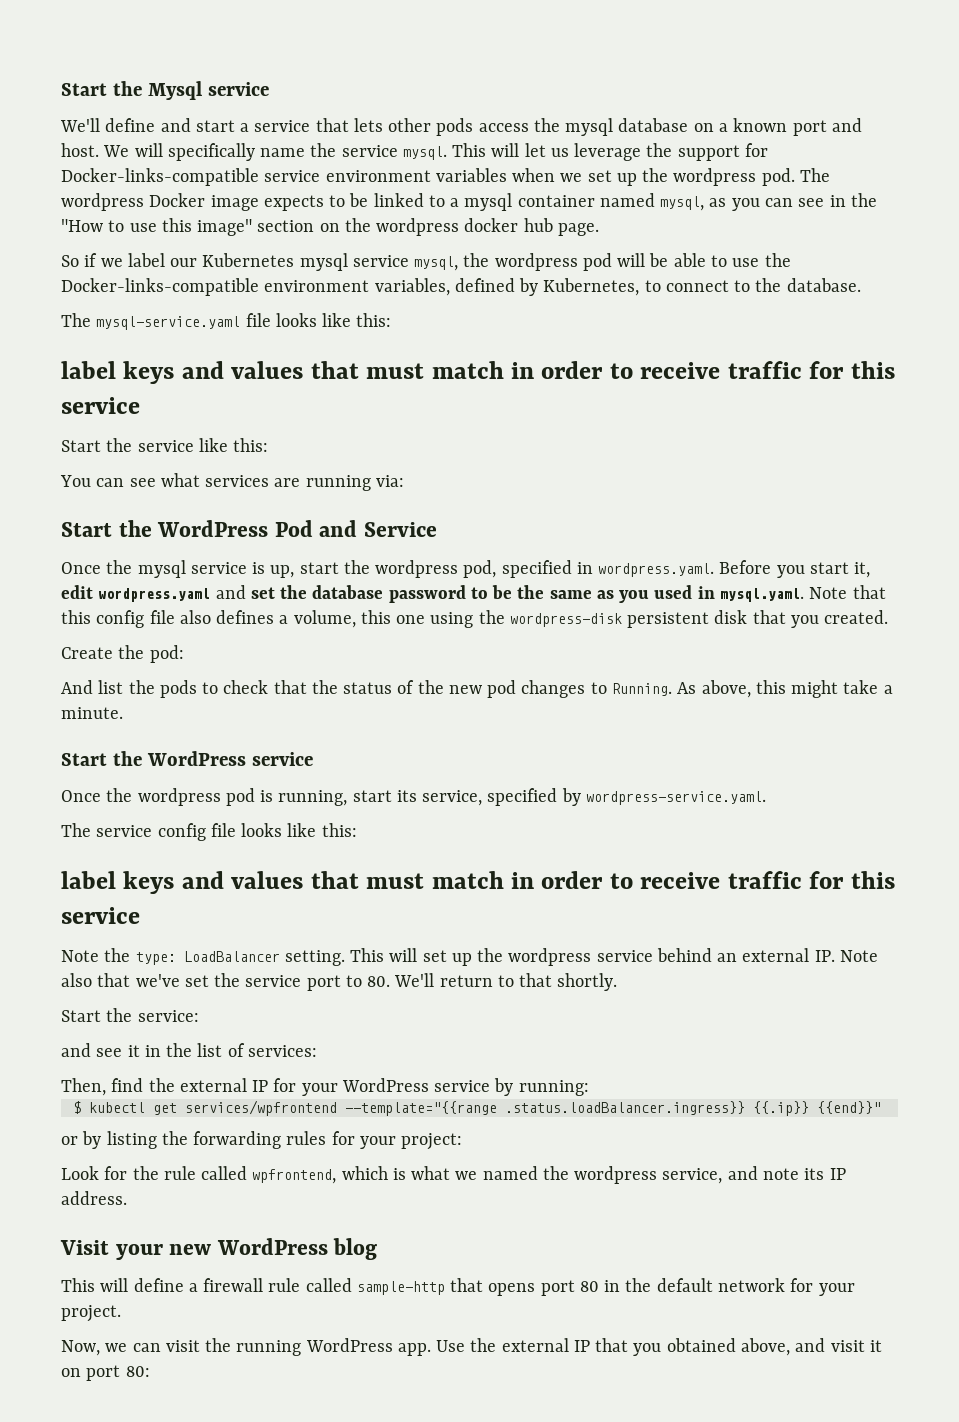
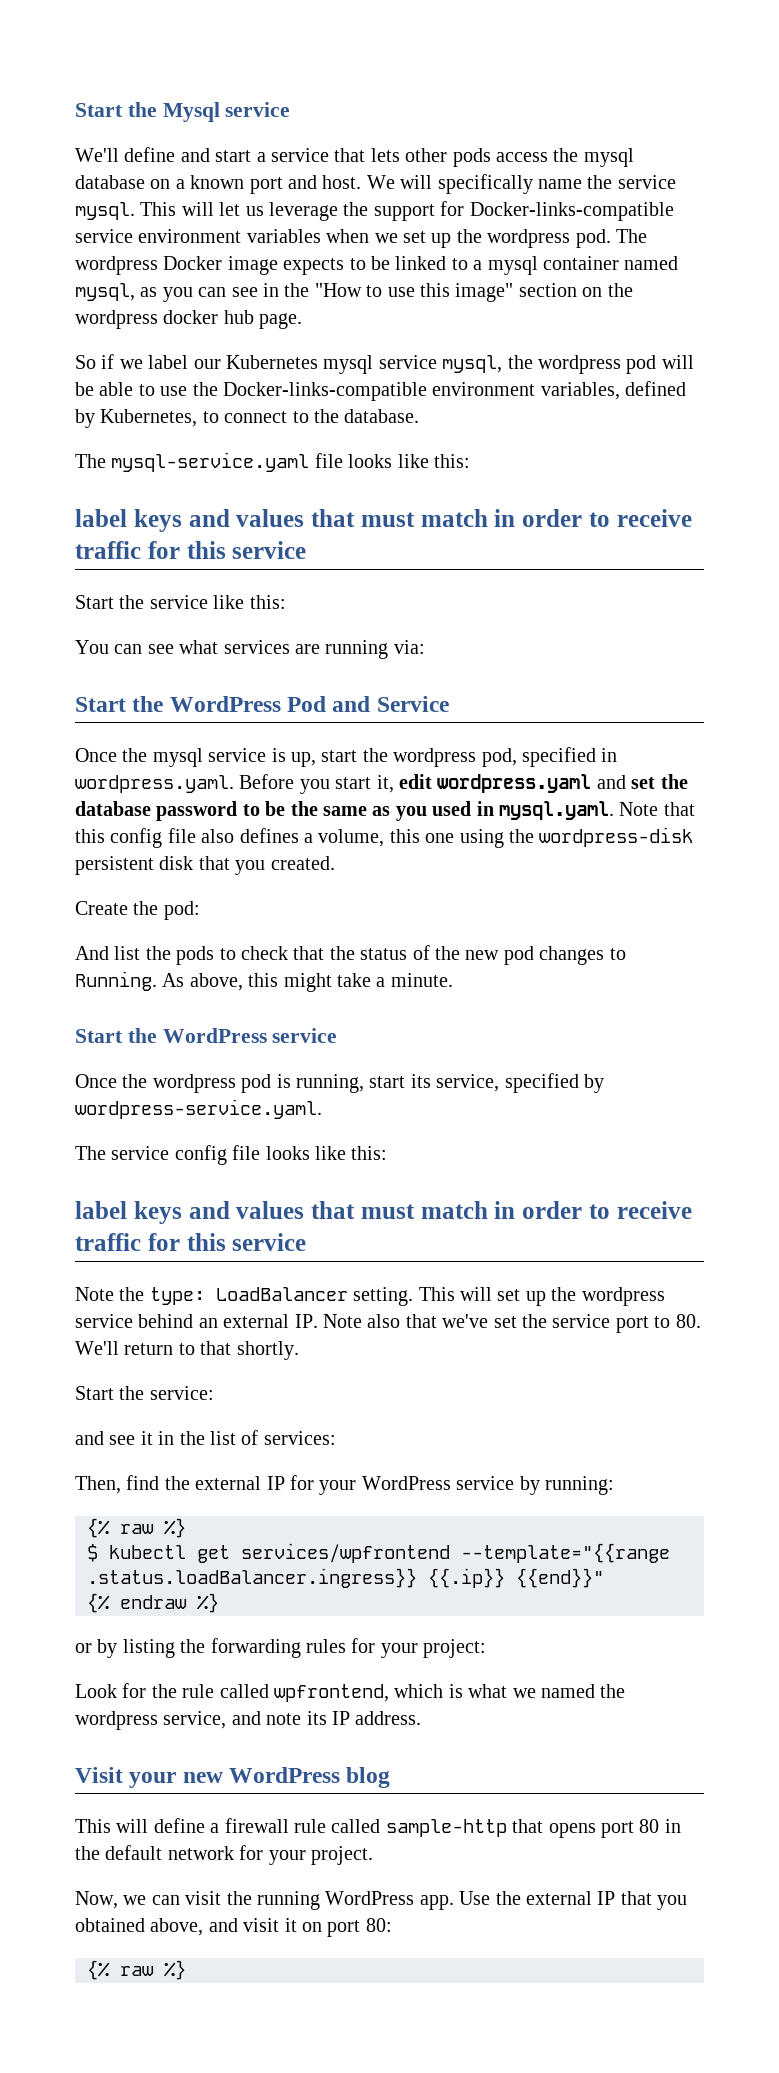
(589, 1088) none -> [87,1518,186,1538] // {% raw %}
(881, 1107) none -> [87,1593,219,1613] // {% endraw %}
(150, 1371) none -> [87,1960,186,1980] // {% raw %}

